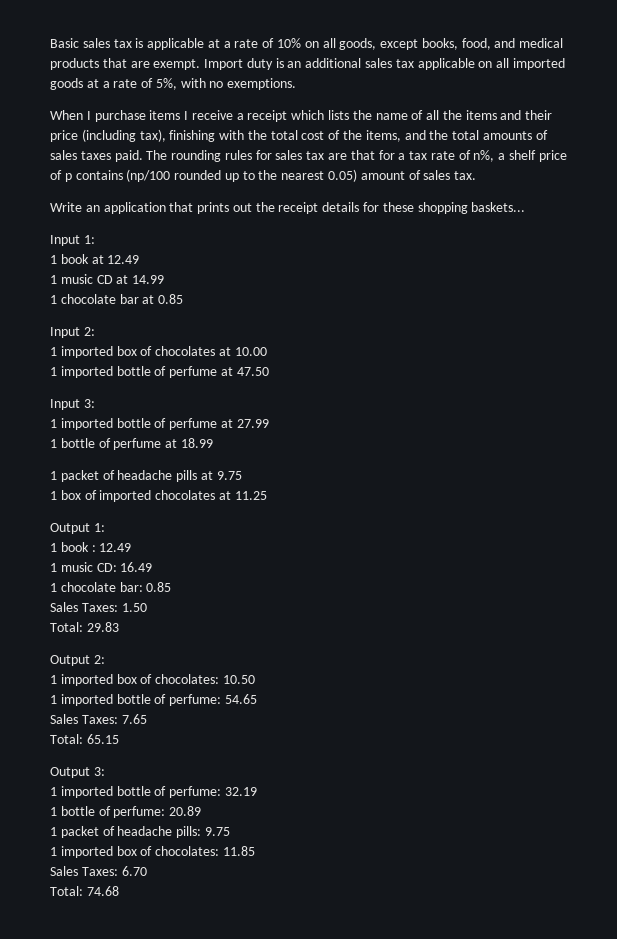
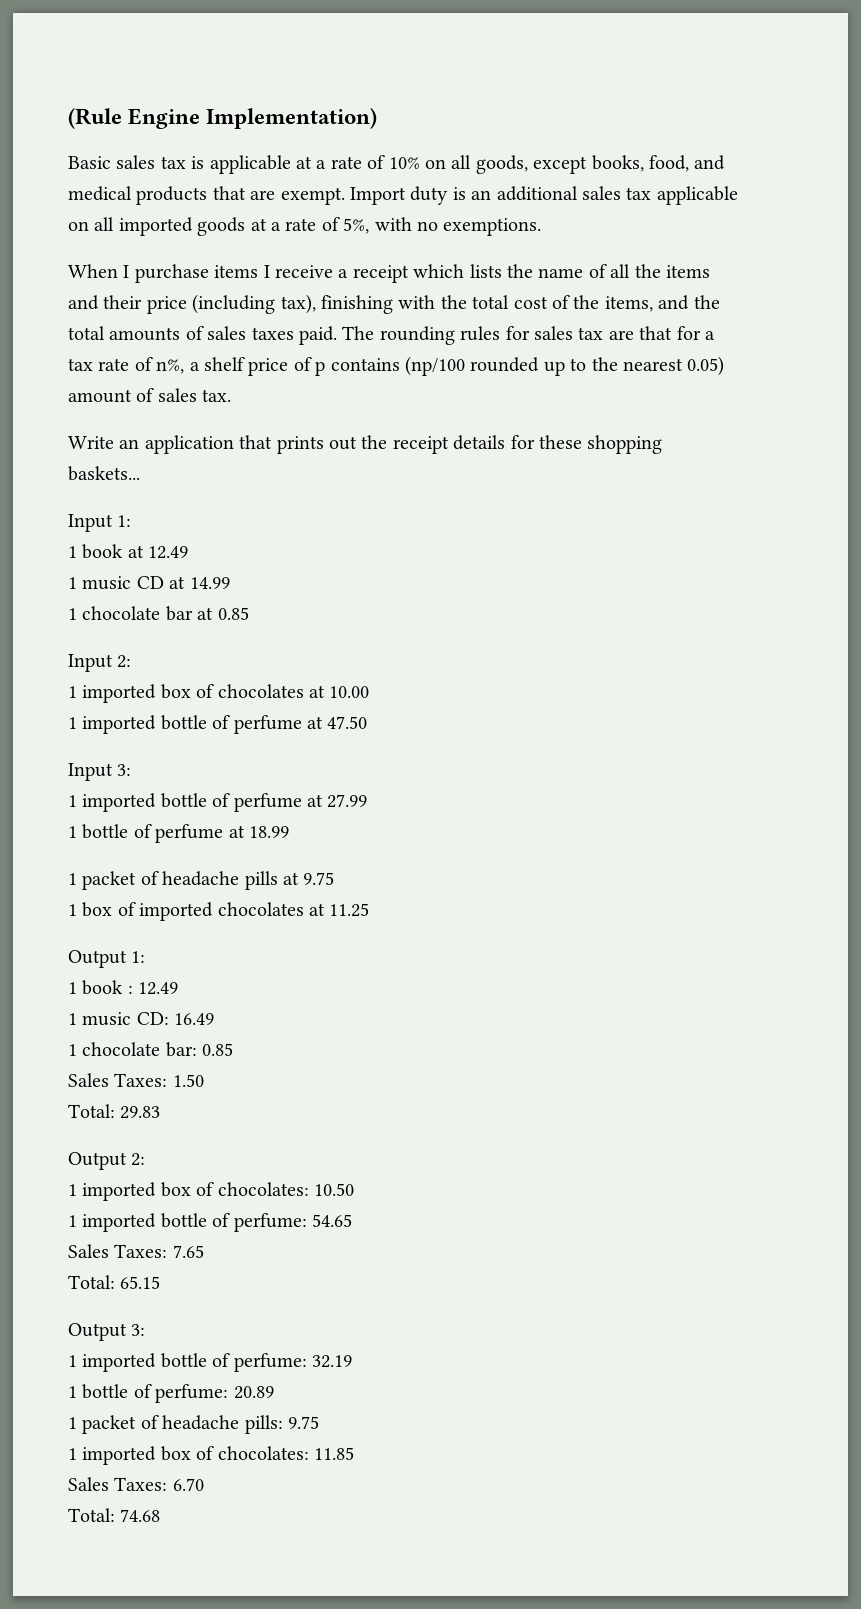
(50, 43) none -> [68,108,378,129] (Rule Engine Implementation) //

